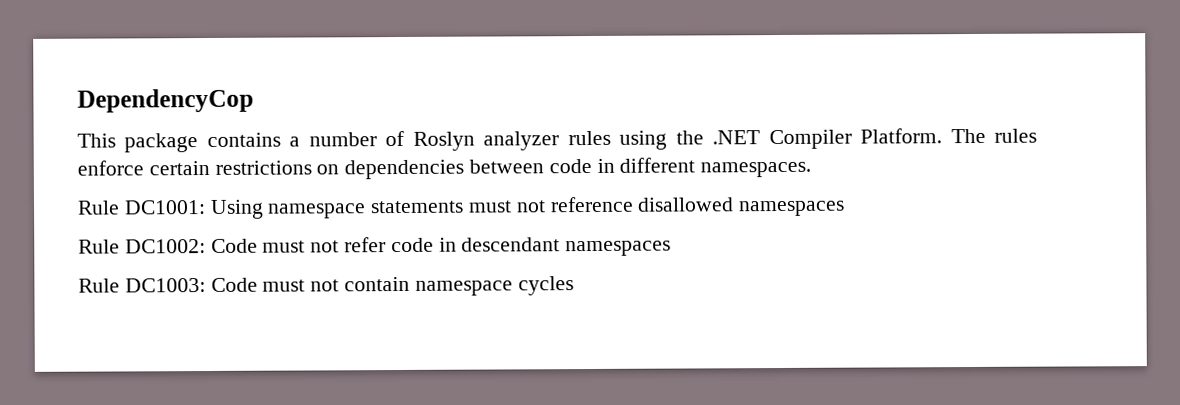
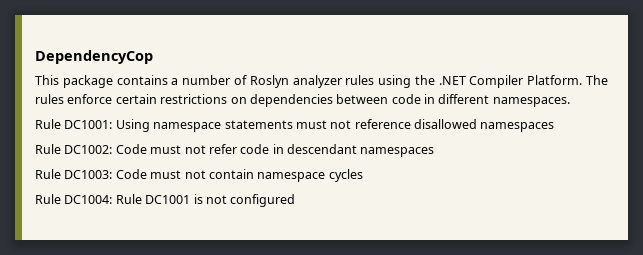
(574, 286) none -> [35,194,296,207] // Rule DC1004: Rule DC1001 is not configured

